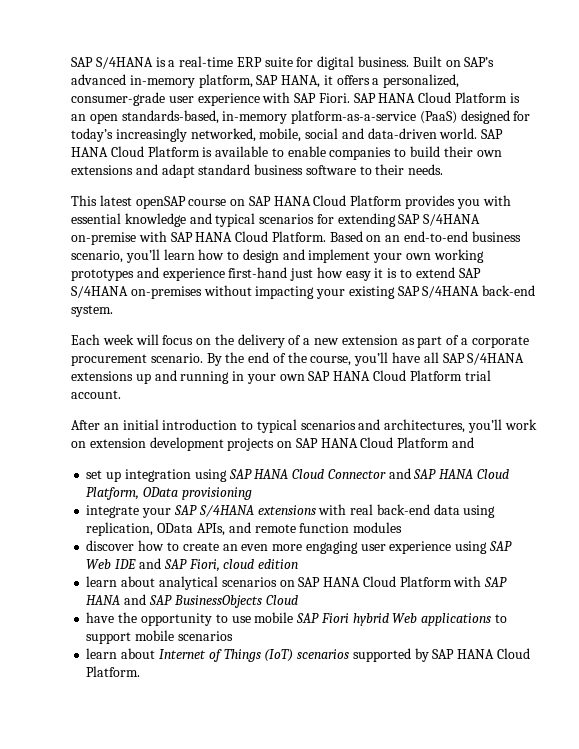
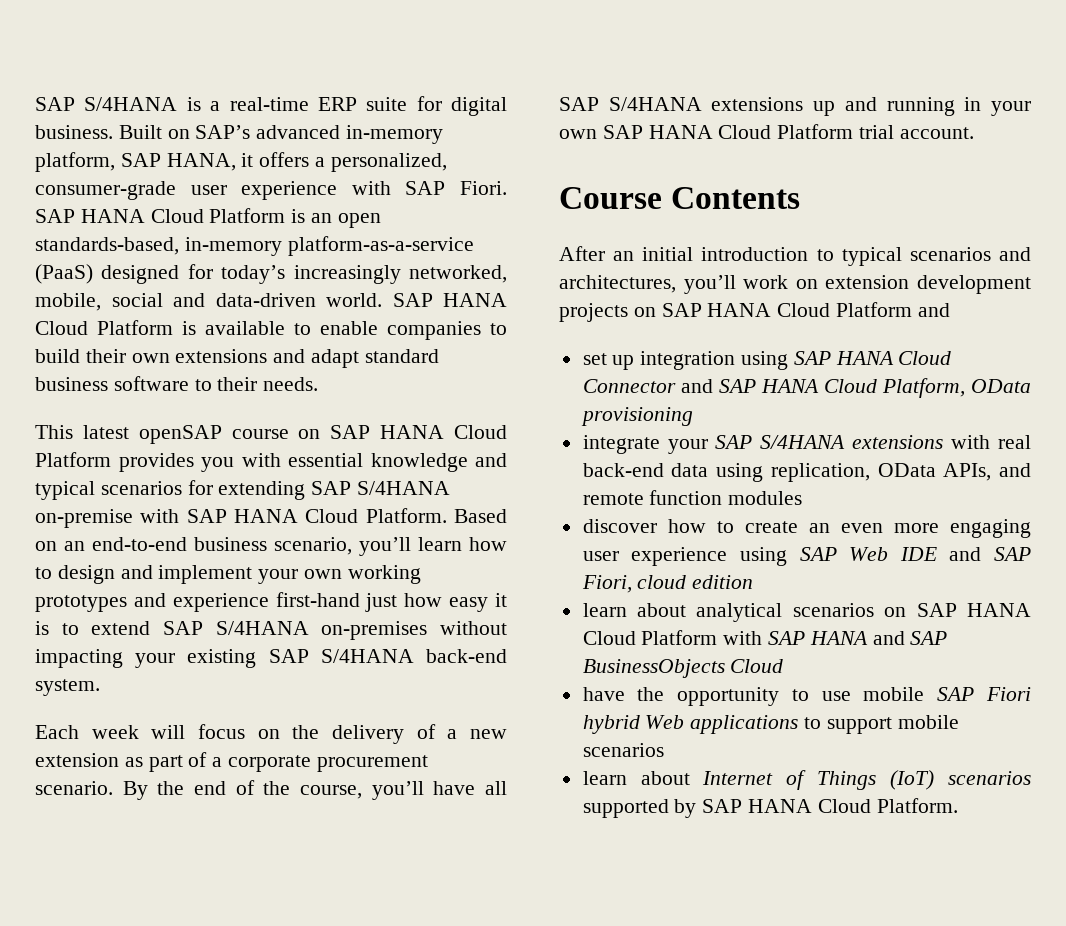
(121, 394) none -> [559,187,801,209] // Course Contents

